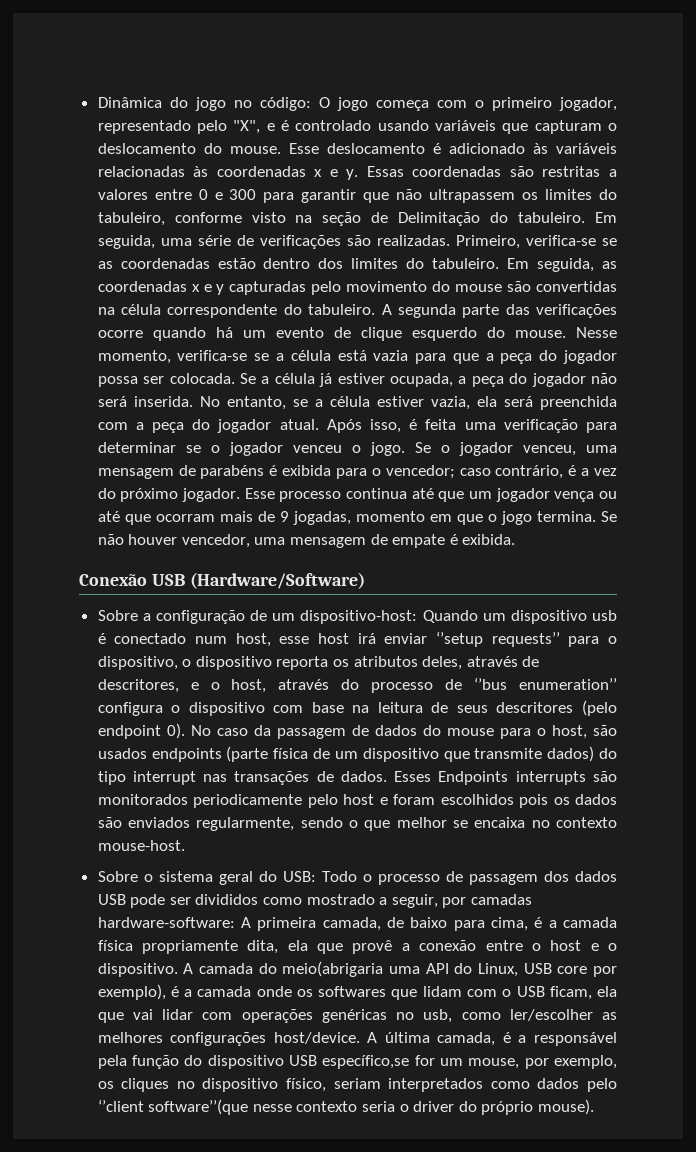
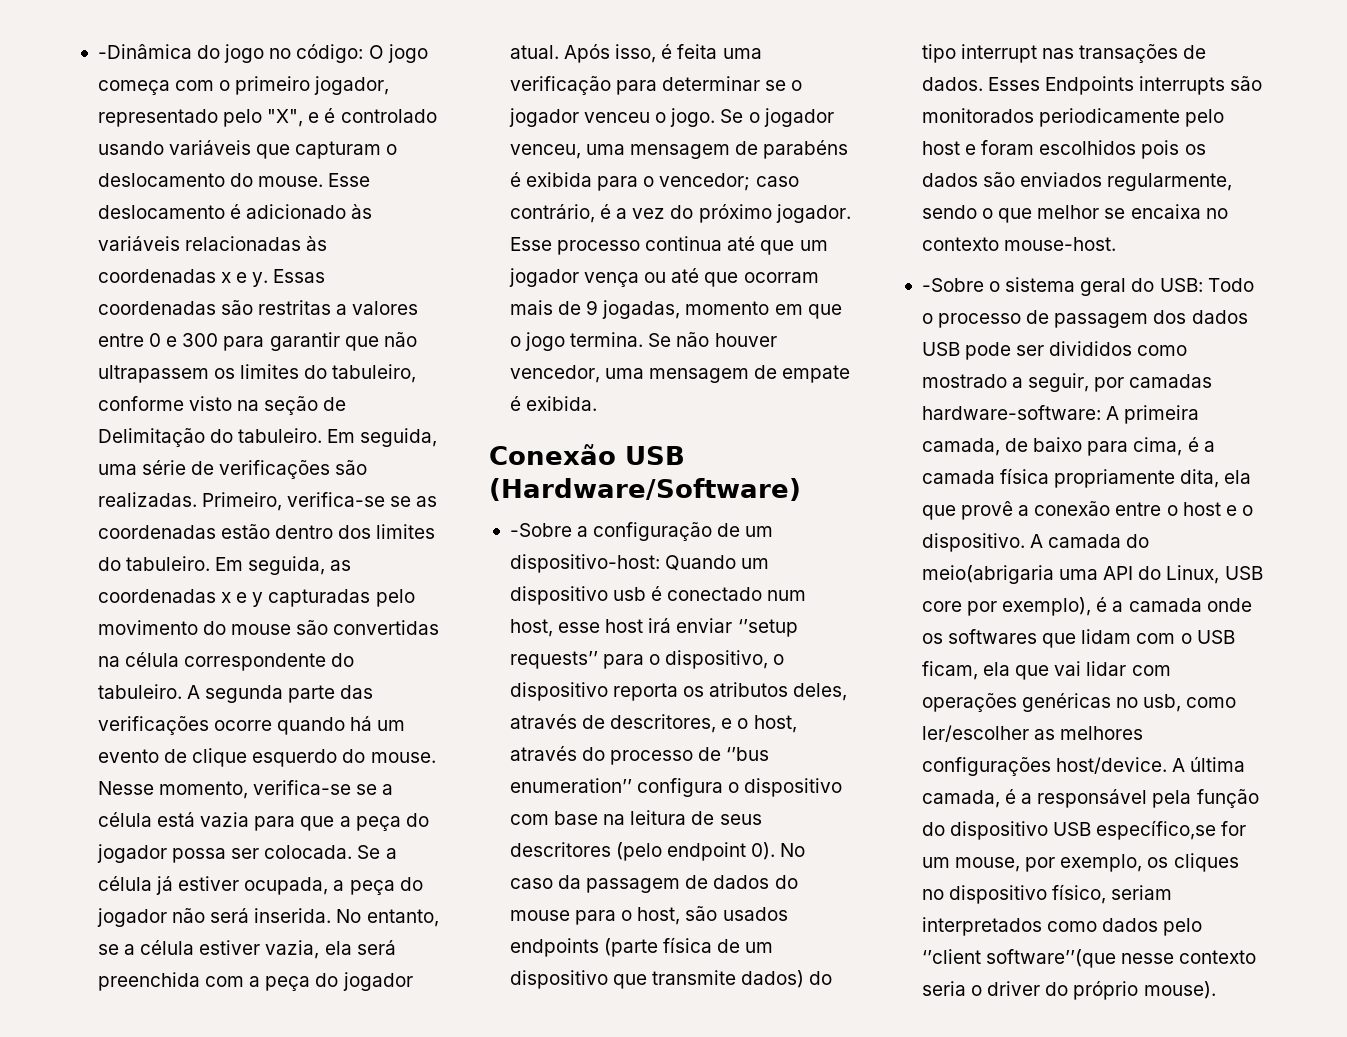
[97,97,162,108] Dinâmica -> [97,44,192,59] -Dinâmica
[97,610,138,621] Sobre -> [509,523,572,537] -Sobre
[97,871,138,882] Sobre -> [921,278,984,292] -Sobre

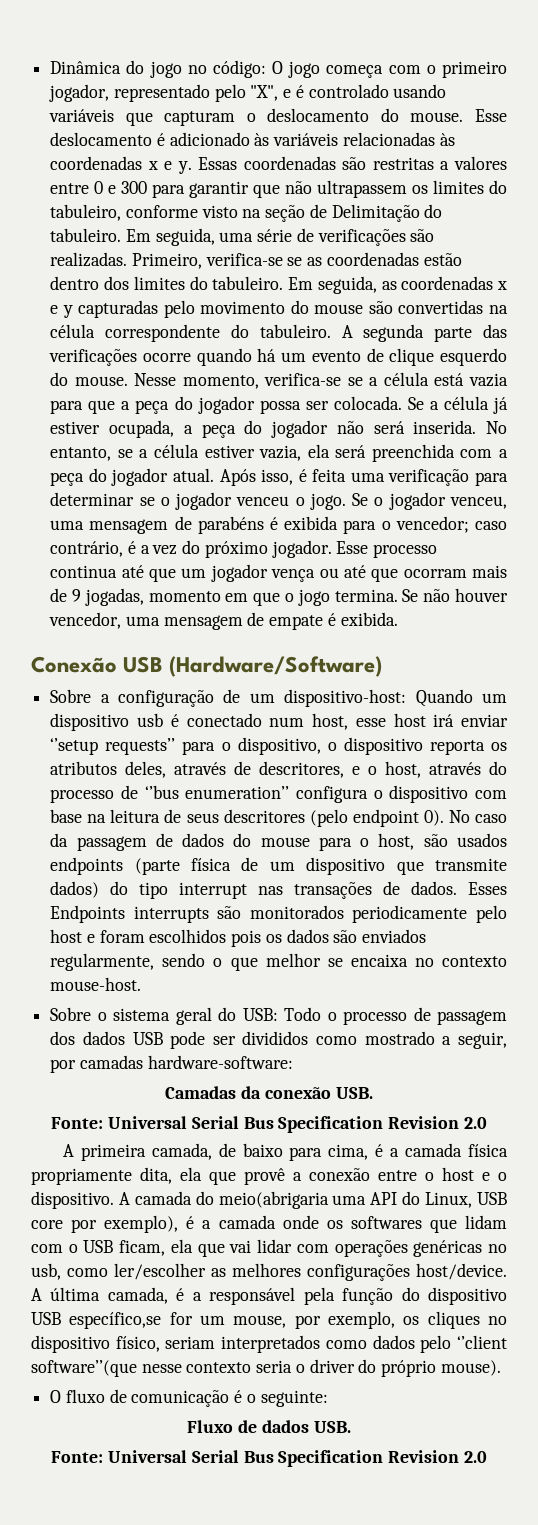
[97,44,192,59] -Dinâmica -> [50,61,122,74] Dinâmica
[509,523,572,537] -Sobre -> [50,689,92,703] Sobre
[921,278,984,292] -Sobre -> [50,1007,92,1021] Sobre
(1101, 412) none -> [165,1086,373,1099] [51,1116,487,1133] // Camadas da conexão USB. // Fonte: Universal Serial Bus Specification Revision 2.0 //
(1216, 990) none -> [50,1389,328,1407] [187,1420,351,1433] [51,1450,487,1467] // O fluxo de comunicação é o seguinte: // Fluxo de dados USB. // Fonte: Universal Serial Bus Specification Revision 2.0

